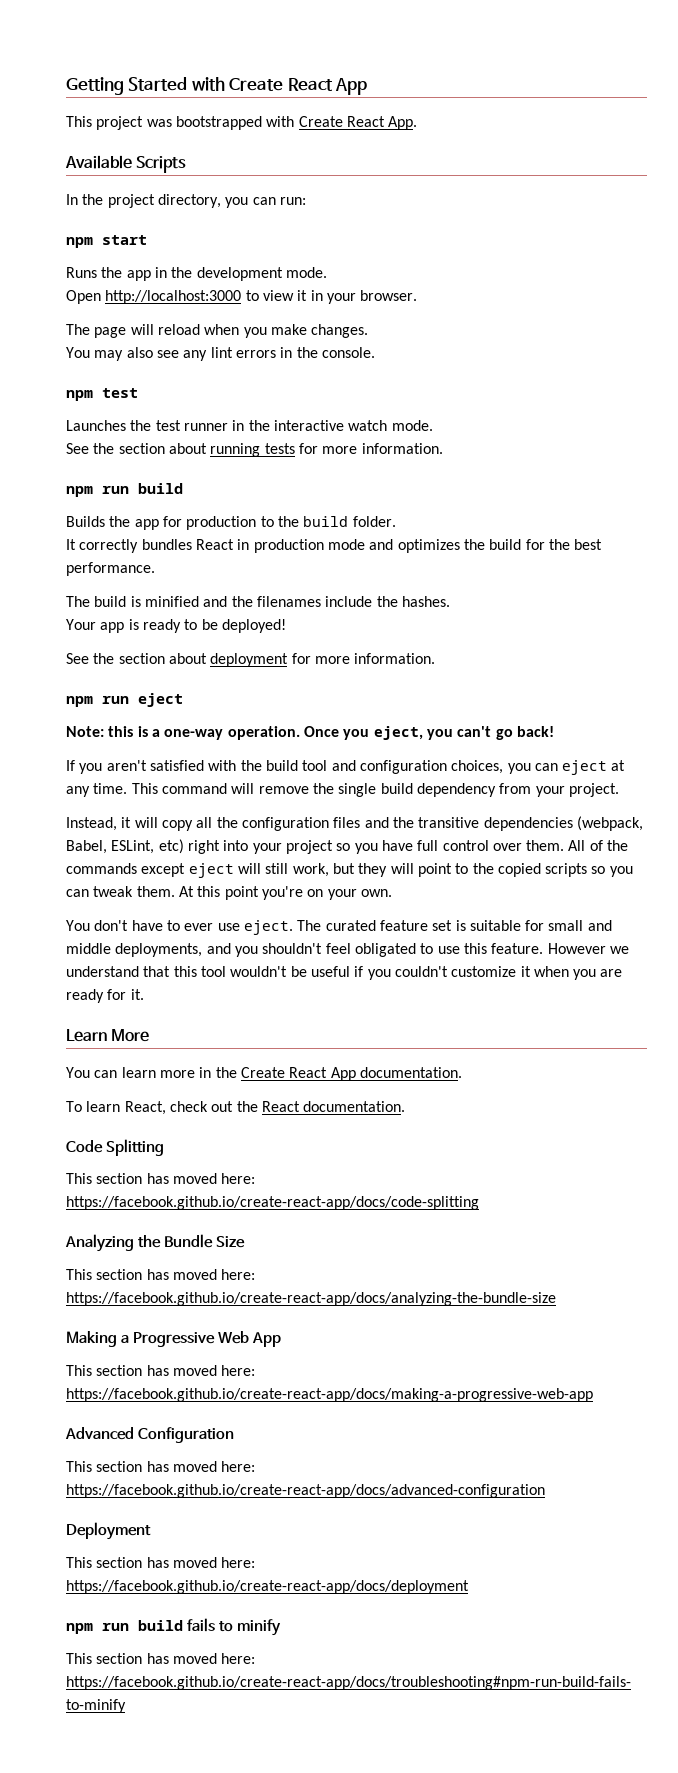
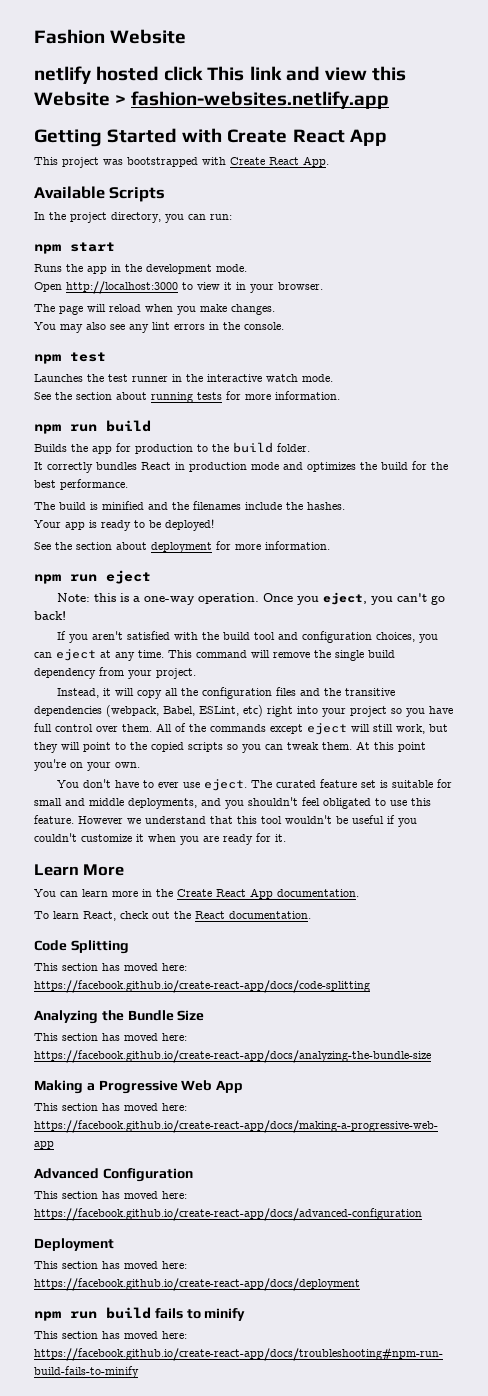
(66, 86) none -> [34,29,187,44] [34,66,406,84] [34,91,390,109] Fashion Website // netlify hosted click This link and view this Website > fashion-websites.netlify.app //

